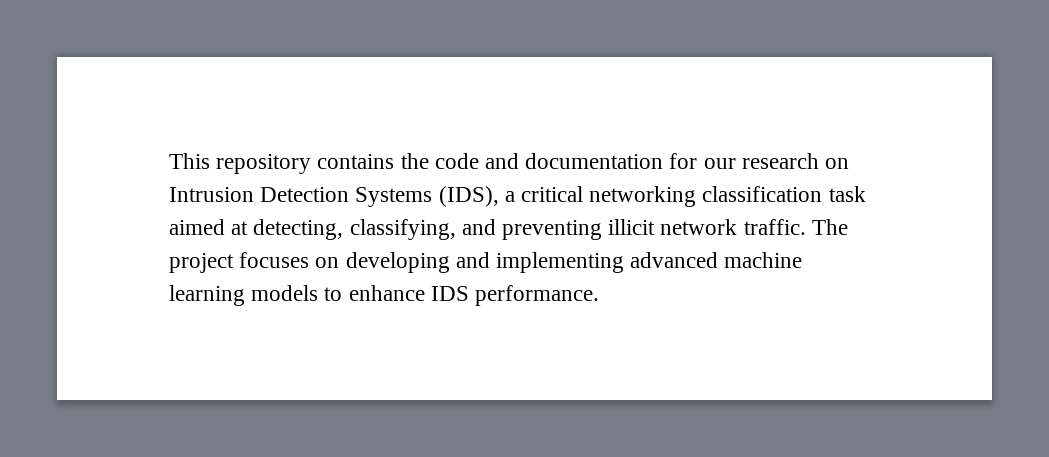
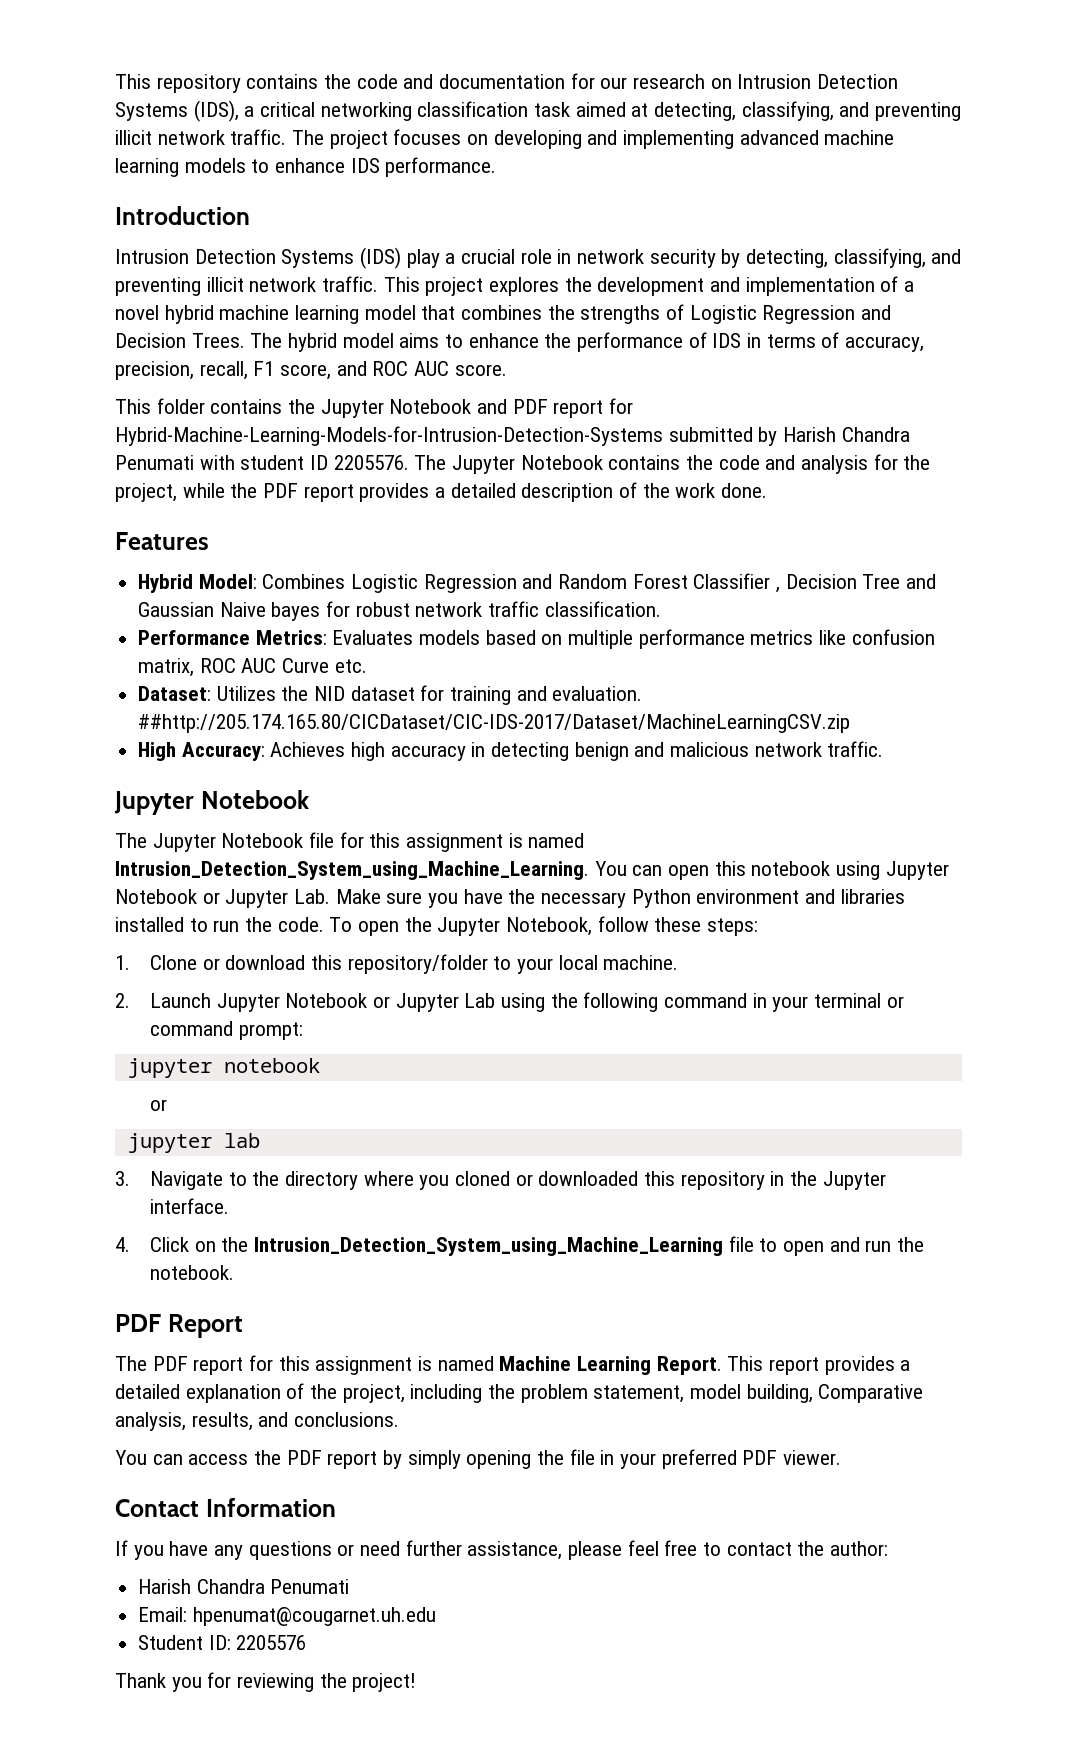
(600, 295) none -> [115,206,250,225] [115,247,962,269] [115,276,915,296] [115,304,892,324] [115,332,925,352] [115,361,507,380] [115,398,634,418] [115,426,910,446] [115,454,931,474] [115,482,768,502] [115,532,209,550] [138,573,937,593] [138,601,661,621] [138,629,935,649] [138,658,367,677] [138,685,643,705] [138,714,851,733] [138,741,884,761] [114,790,309,815] [115,832,585,852] [115,861,949,880] [115,889,905,908] [115,916,759,936] [115,954,679,974] [115,992,904,1012] [149,1021,303,1040] [127,1058,320,1078] [149,1099,167,1111] [127,1133,260,1153] [115,1171,886,1190] [149,1198,229,1214] [115,1236,924,1256] [149,1265,234,1280] [115,1314,243,1338] [115,1355,911,1375] [115,1383,924,1403] [115,1412,400,1431] [115,1449,842,1469] [115,1498,336,1517] [115,1540,889,1560] [138,1579,350,1594] [138,1607,436,1626] [138,1635,307,1650] [115,1672,417,1692] // Introduction // Intrusion Detection Systems (IDS) play a crucial role in network security by detecting, classifying, and preventing illicit network traffic. This project explores the development and implementation of a novel hybrid machine learning model that combines the strengths of Logistic Regression and Decision Trees. The hybrid model aims to enhance the performance of IDS in terms of accuracy, precision, recall, F1 score, and ROC AUC score. // This folder contains the Jupyter Notebook and PDF report for Hybrid-Machine-Learning-Models-for-Intrusion-Detection-Systems submitted by Harish Chandra Penumati with student ID 2205576. The Jupyter Notebook contains the code and analysis for the project, while the PDF report provides a detailed description of the work done. // Features // Hybrid Model: Combines Logistic Regression and Random Forest Classifier , Decision Tree and Gaussian Naive bayes for robust network traffic classification. // Performance Metrics: Evaluates models based on multiple performance metrics like confusion matrix, ROC AUC Curve etc. // Dataset: Utilizes the NID dataset for training and evaluation. ##http://205.174.165.80/CICDataset/CIC-IDS-2017/Dataset/MachineLearningCSV.zip // High Accuracy: Achieves high accuracy in detecting benign and malicious network traffic. // Jupyter Notebook // The Jupyter Notebook file for this assignment is named Intrusion_Detection_System_using_Machine_Learning. You can open this notebook using Jupyter Notebook or Jupyter Lab. Make sure you have the necessary Python environment and libraries installed to run the code. To open the Jupyter Notebook, follow these steps: // 1. Clone or download this repository/folder to your local machine. // 2. Launch Jupyter Notebook or Jupyter Lab using the following command in your terminal or command prompt: // jupyter notebook // or // jupyter lab // 3. Navigate to the directory where you cloned or downloaded this repository in the Jupyter interface. // 4. Click on the Intrusion_Detection_System_using_Machine_Learning file to open and run the notebook. // PDF Report // The PDF report for this assignment is named Machine Learning Report. This report provides a detailed explanation of the project, including the problem statement, model building, Comparative analysis, results, and conclusions. // You can access the PDF report by simply opening the file in your preferred PDF viewer. // Contact Information // If you have any questions or need further assistance, please feel free to contact the author: // Harish Chandra Penumati // Email: hpenumat@cougarnet.uh.edu // Student ID: 2205576 // Thank you for reviewing the project!

